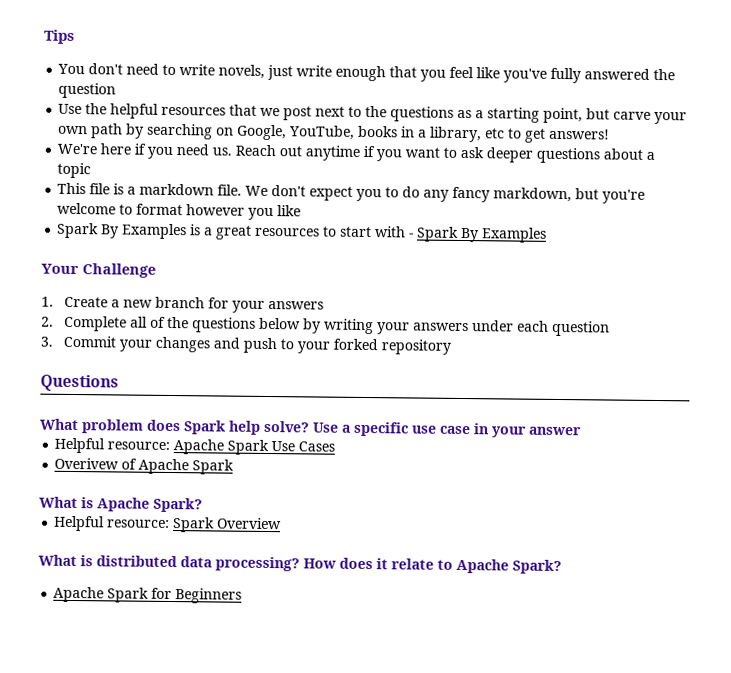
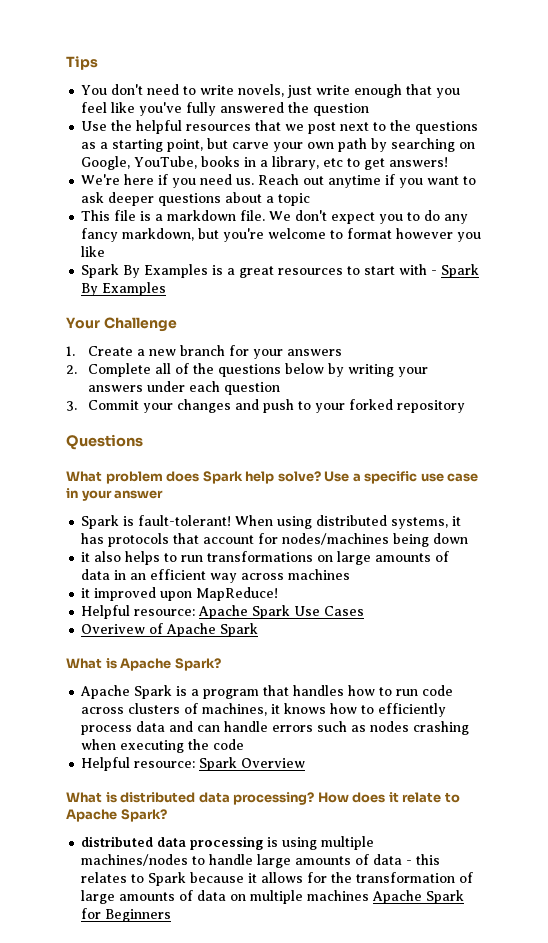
(582, 431) none -> [81,515,462,529] [81,533,469,547] [81,551,450,565] [81,569,351,583] [81,587,279,601] // Spark is fault-tolerant! When using distributed systems, it has protocols that account for nodes/machines being down // it also helps to run transformations on large amounts of data in an efficient way across machines // it improved upon MapReduce!
(203, 505) none -> [80,685,454,699] [81,703,447,717] [81,721,470,735] [81,739,245,753] // Apache Spark is a program that handles how to run code across clusters of machines, it knows how to efficiently process data and can handle errors such as nodes crashing when executing the code
(562, 567) none -> [81,836,375,850] [81,854,441,868] [81,872,474,886] [81,890,370,904] distributed data processing is using multiple machines/nodes to handle large amounts of data - this relates to Spark because it allows for the transformation of large amounts of data on multiple machines

